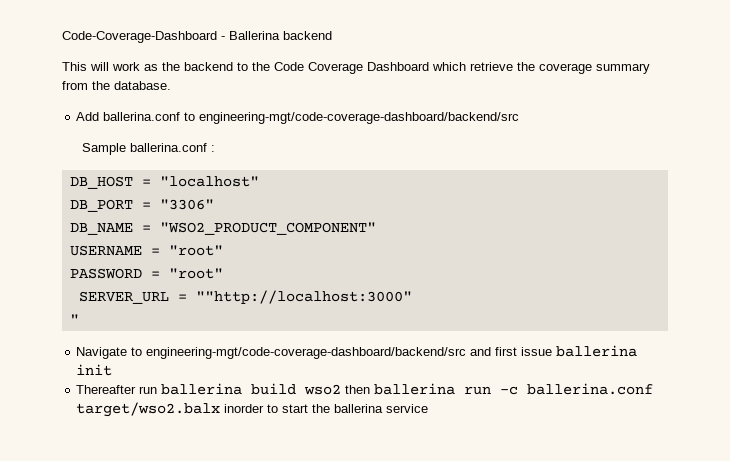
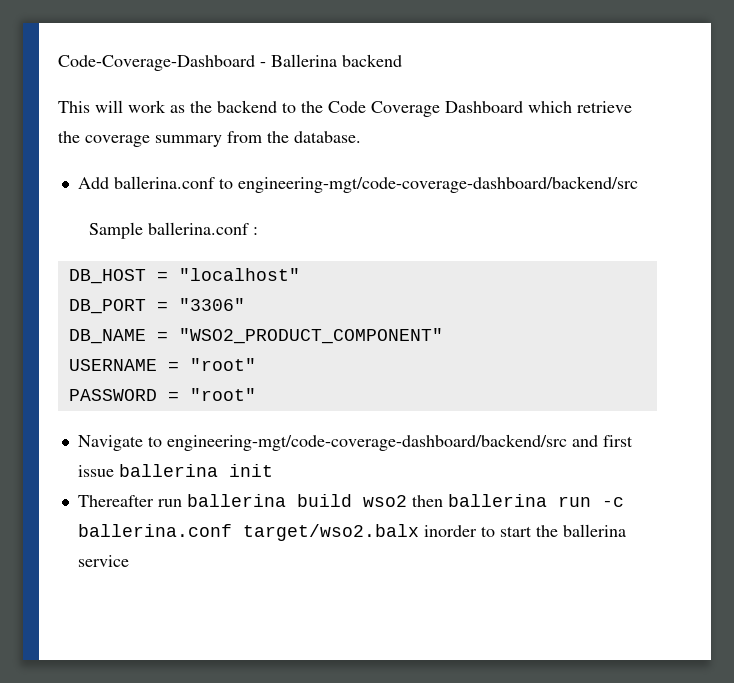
[78,290,412,304] [69,314,79,324] // SERVER_URL = ""http://localhost:3000" // " -> (256, 394) none

